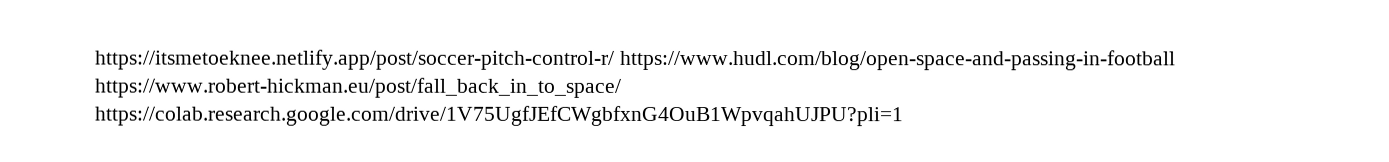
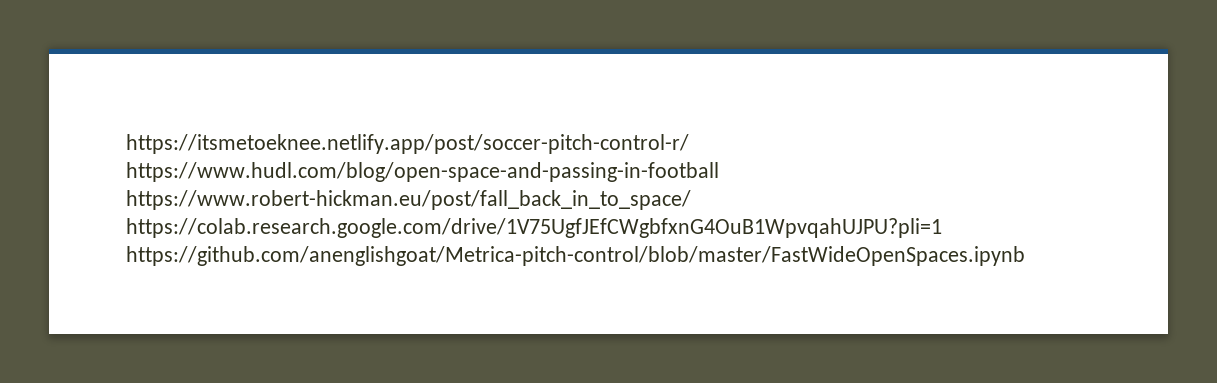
(903, 116) none -> [126,246,1025,266] https://github.com/anenglishgoat/Metrica-pitch-control/blob/master/FastWideOpenSpaces.ipynb

